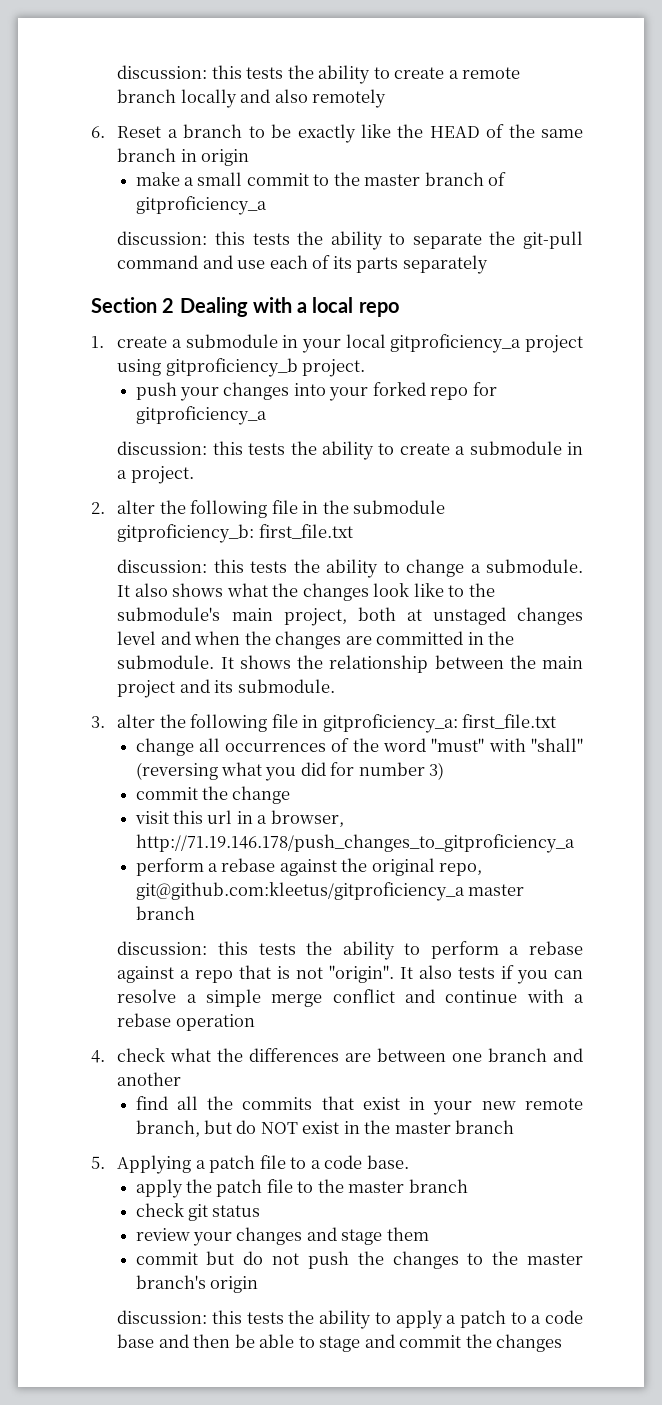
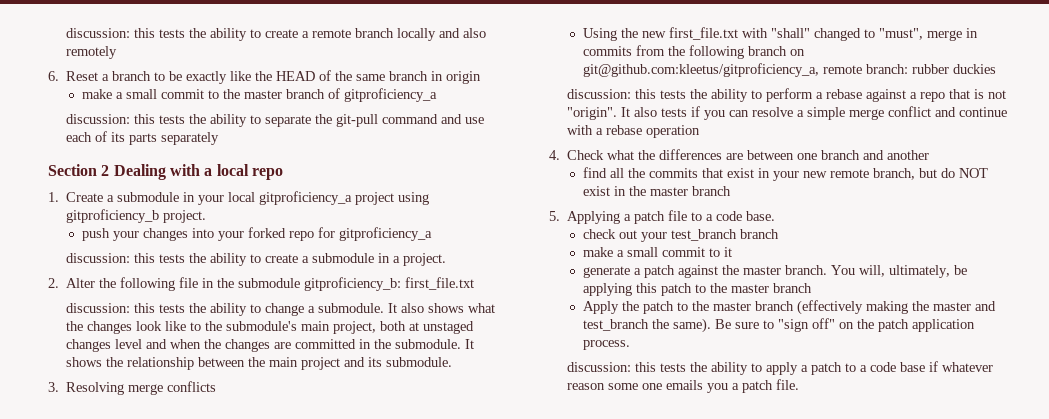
[117,336,168,348] create -> [66,192,104,202] Create
[117,500,156,514] alter -> [66,278,96,288] Alter
[117,714,557,733] [135,738,583,756] [135,762,445,781] [135,786,291,804] [134,810,344,827] [135,834,575,853] [135,858,483,876] [135,882,525,901] [135,906,195,920] alter the following file in gitproficiency_a: first_file.txt // change all occurrences of the word "must" with "shall" (reversing what you did for number 3) // commit the change // visit this url in a browser, http://71.19.146.178/push_changes_to_gitproficiency_a // perform a rebase against the original repo, git@github.com:kleetus/gitproficiency_a master branch -> [66,381,217,395] [582,27,978,41] [582,45,805,59] [582,63,996,77] Resolving merge conflicts // Using the new first_file.txt with "shall" changed to "must", merge in commits from the following branch on git@github.com:kleetus/gitproficiency_a, remote branch: rubber duckies
[117,1048,166,1062] check -> [567,150,605,160] Check
[135,1179,468,1198] [135,1203,261,1221] [135,1227,429,1246] [135,1251,583,1269] [135,1275,259,1293] apply the patch file to the master branch // check git status // review your changes and stage them // commit but do not push the changes to the master branch's origin -> [582,229,779,242] [582,247,732,257] [582,265,967,278] [582,283,812,296] [582,300,996,315] [582,318,975,333] [582,340,630,350] check out your test_branch branch // make a small commit to it // generate a patch against the master branch. You will, ultimately, be applying this patch to the master branch // Apply the patch to the master branch (effectively making the master and test_branch the same). Be sure to "sign off" on the patch application process.
[158,1334,562,1352] and then be able to stage and commit the changes -> [928,361,993,372] [566,379,799,393] if whatever reason some one emails you a patch file.

